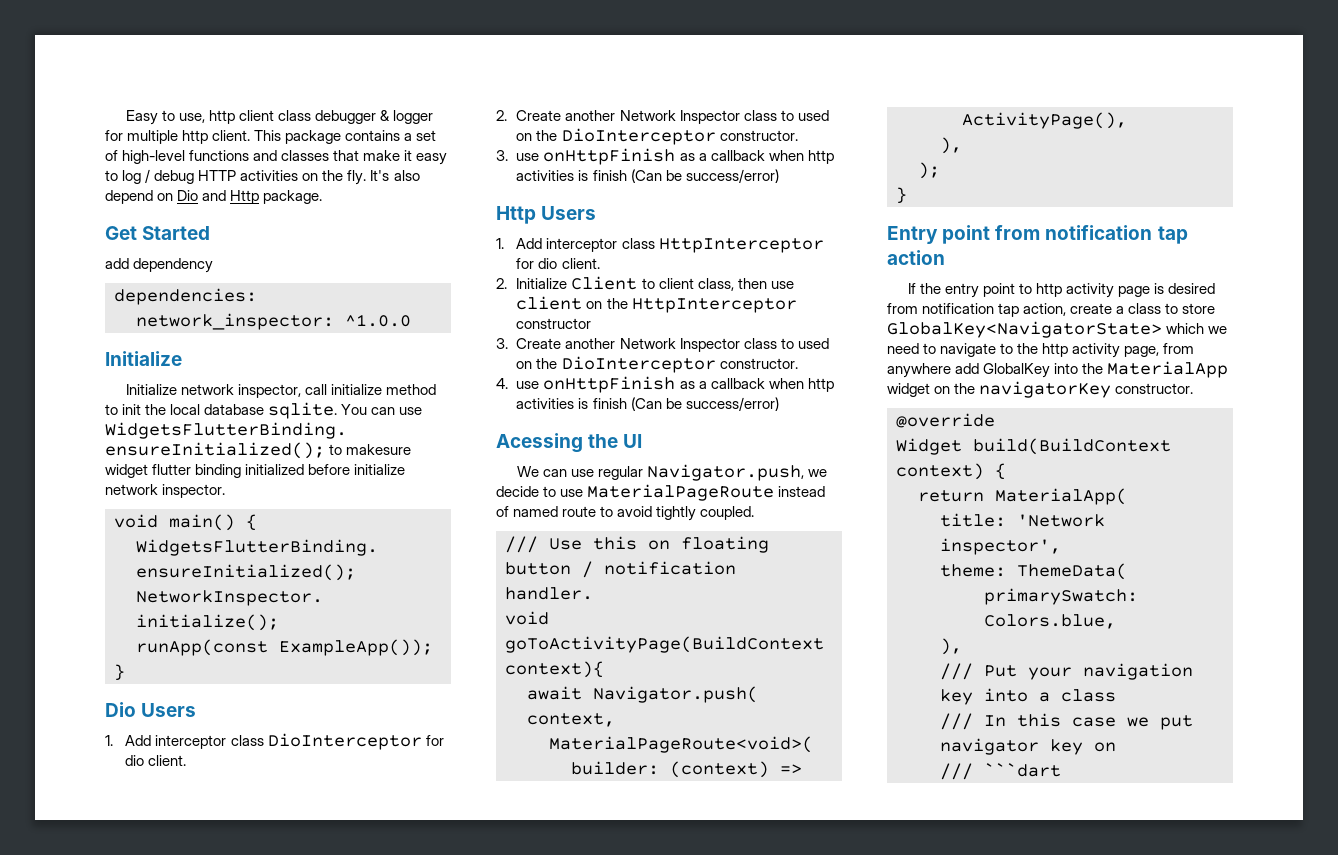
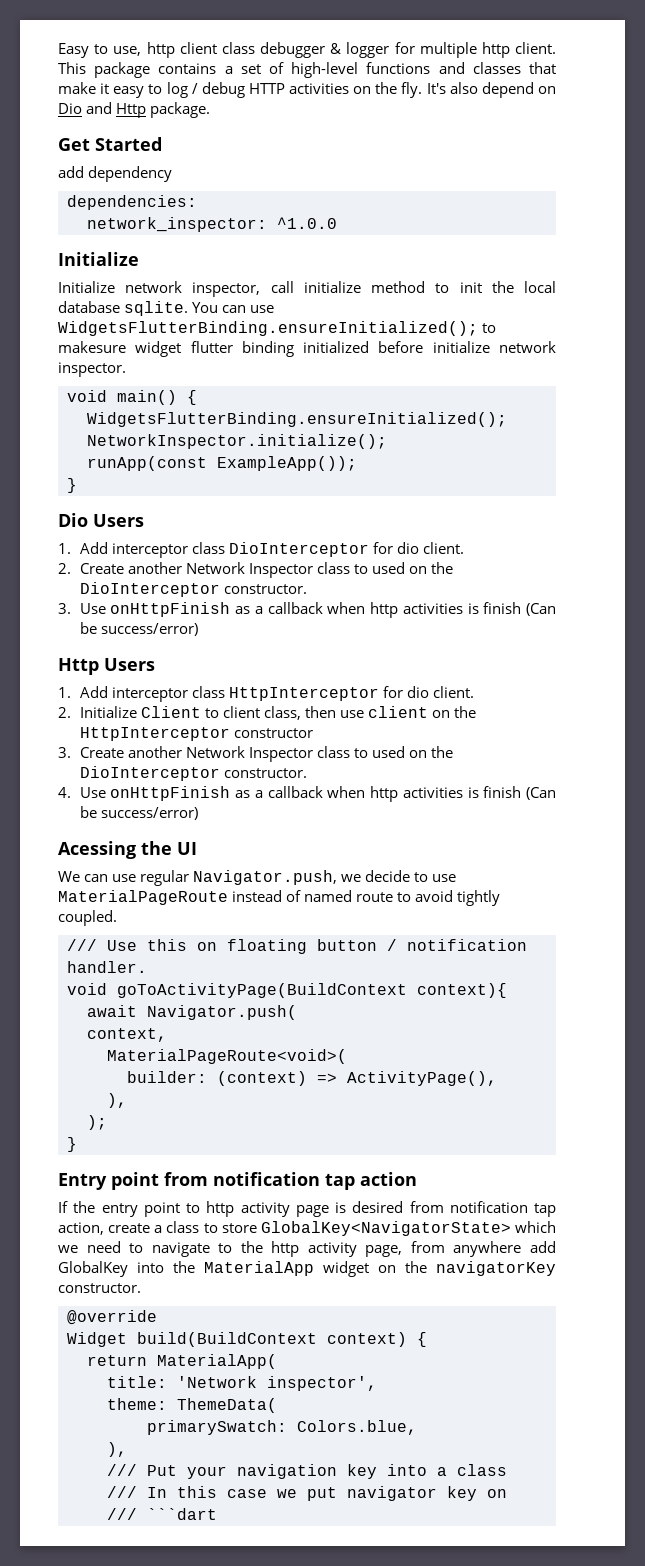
[516,153,540,161] use -> [79,603,106,614] Use
[516,381,540,389] use -> [79,787,106,798] Use

